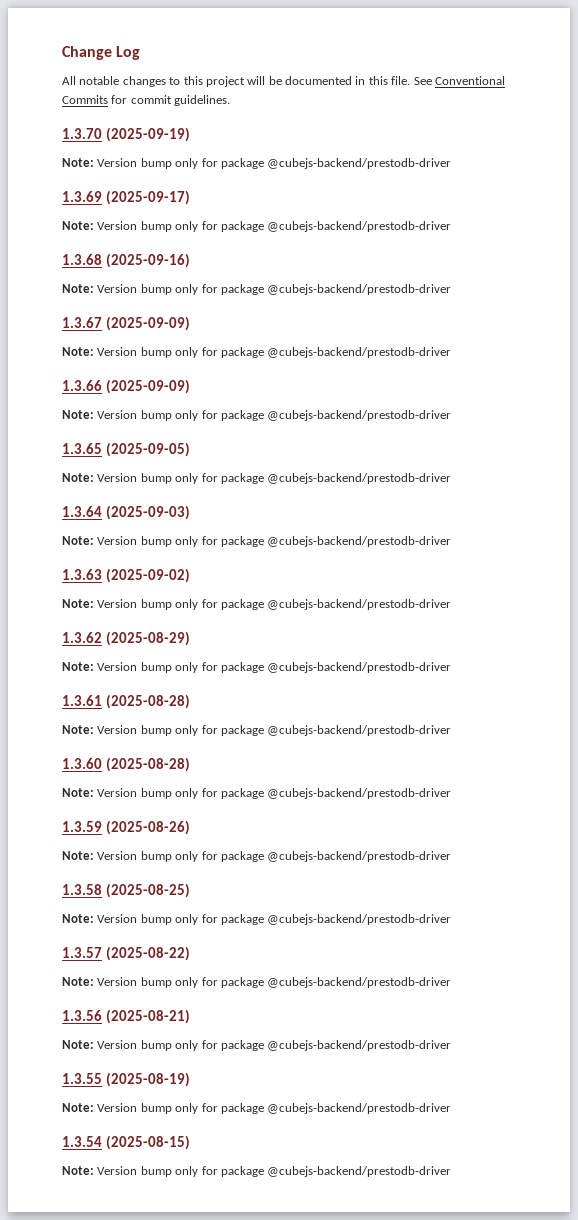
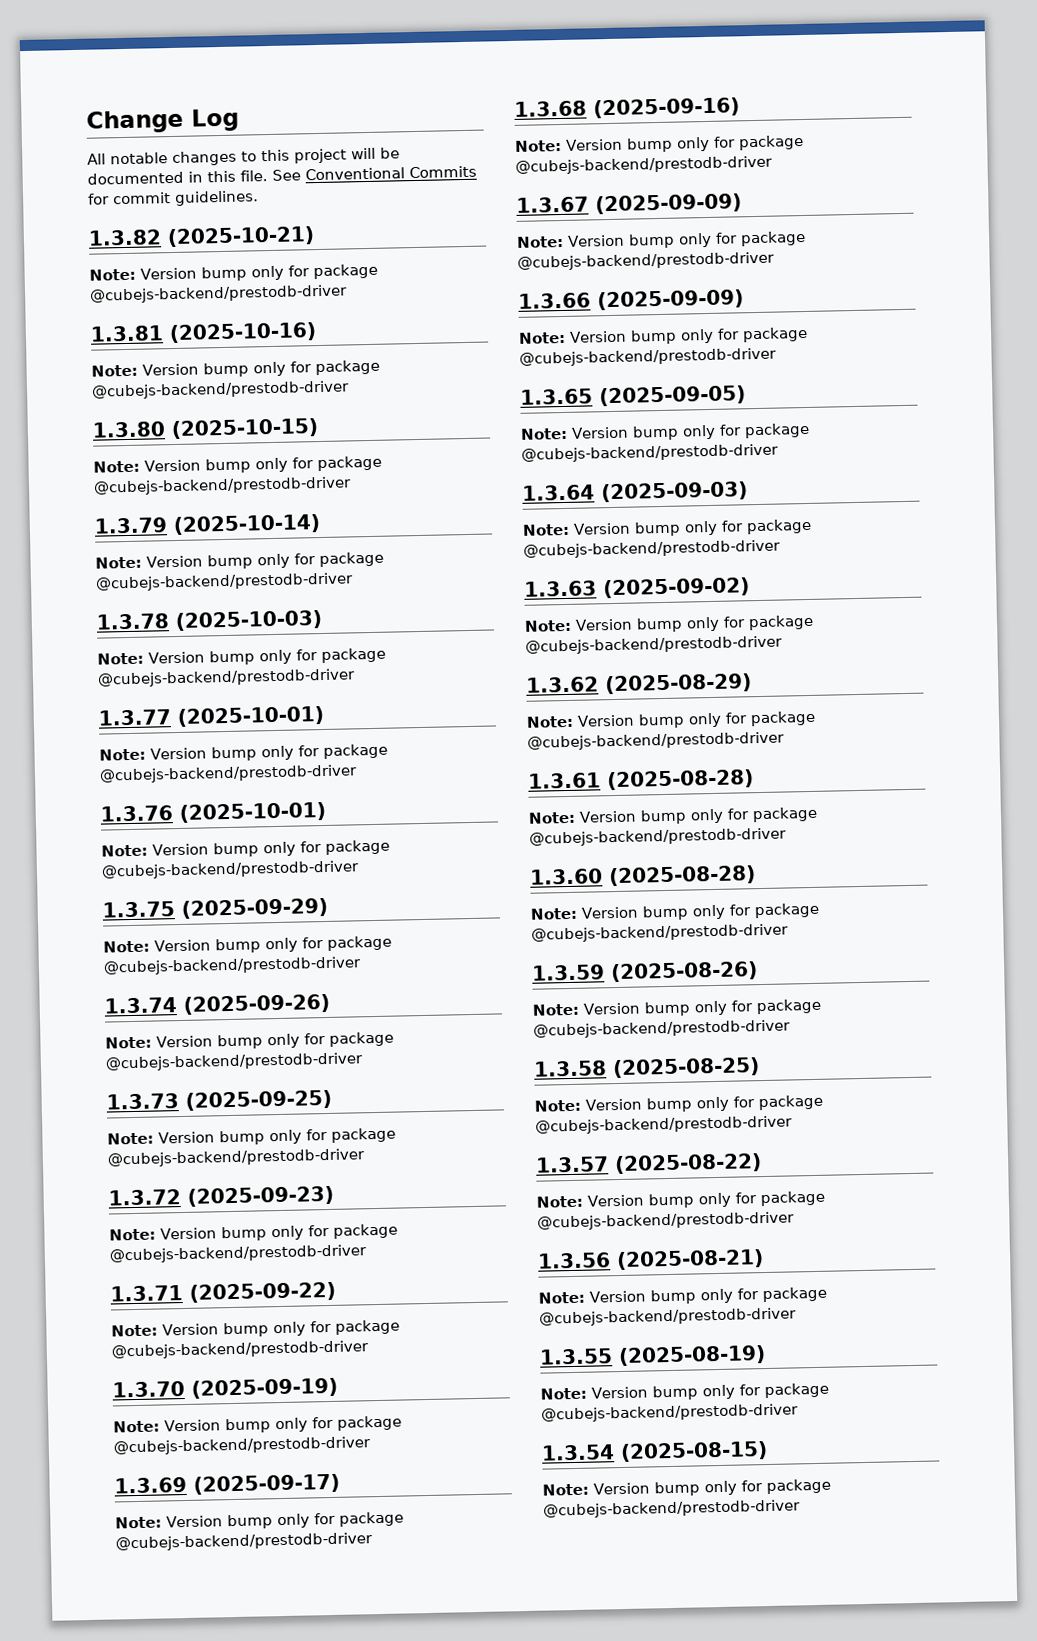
(231, 100) none -> [88,226,315,248] [89,263,378,282] [89,284,348,304] [90,322,317,344] [91,359,380,378] [91,380,350,400] [92,418,319,440] [93,455,382,474] [93,476,352,496] [94,514,321,536] [95,551,384,570] [95,572,354,592] [96,610,322,632] [97,647,386,666] [97,668,356,688] [98,705,324,727] [99,743,388,762] [99,764,358,784] [100,801,326,823] [101,839,390,858] [101,860,360,880] [102,897,328,919] [103,935,392,954] [103,956,362,976] [104,993,330,1015] [105,1031,394,1050] [105,1052,364,1072] [106,1089,332,1111] [107,1127,396,1146] [107,1148,366,1168] [108,1185,334,1207] [109,1223,398,1242] [109,1244,367,1264] [110,1281,336,1303] [111,1319,400,1338] [111,1340,369,1360] // 1.3.82 (2025-10-21) // Note: Version bump only for package @cubejs-backend/prestodb-driver // 1.3.81 (2025-10-16) // Note: Version bump only for package @cubejs-backend/prestodb-driver // 1.3.80 (2025-10-15) // Note: Version bump only for package @cubejs-backend/prestodb-driver // 1.3.79 (2025-10-14) // Note: Version bump only for package @cubejs-backend/prestodb-driver // 1.3.78 (2025-10-03) // Note: Version bump only for package @cubejs-backend/prestodb-driver // 1.3.77 (2025-10-01) // Note: Version bump only for package @cubejs-backend/prestodb-driver // 1.3.76 (2025-10-01) // Note: Version bump only for package @cubejs-backend/prestodb-driver // 1.3.75 (2025-09-29) // Note: Version bump only for package @cubejs-backend/prestodb-driver // 1.3.74 (2025-09-26) // Note: Version bump only for package @cubejs-backend/prestodb-driver // 1.3.73 (2025-09-25) // Note: Version bump only for package @cubejs-backend/prestodb-driver // 1.3.72 (2025-09-23) // Note: Version bump only for package @cubejs-backend/prestodb-driver // 1.3.71 (2025-09-22) // Note: Version bump only for package @cubejs-backend/prestodb-driver

